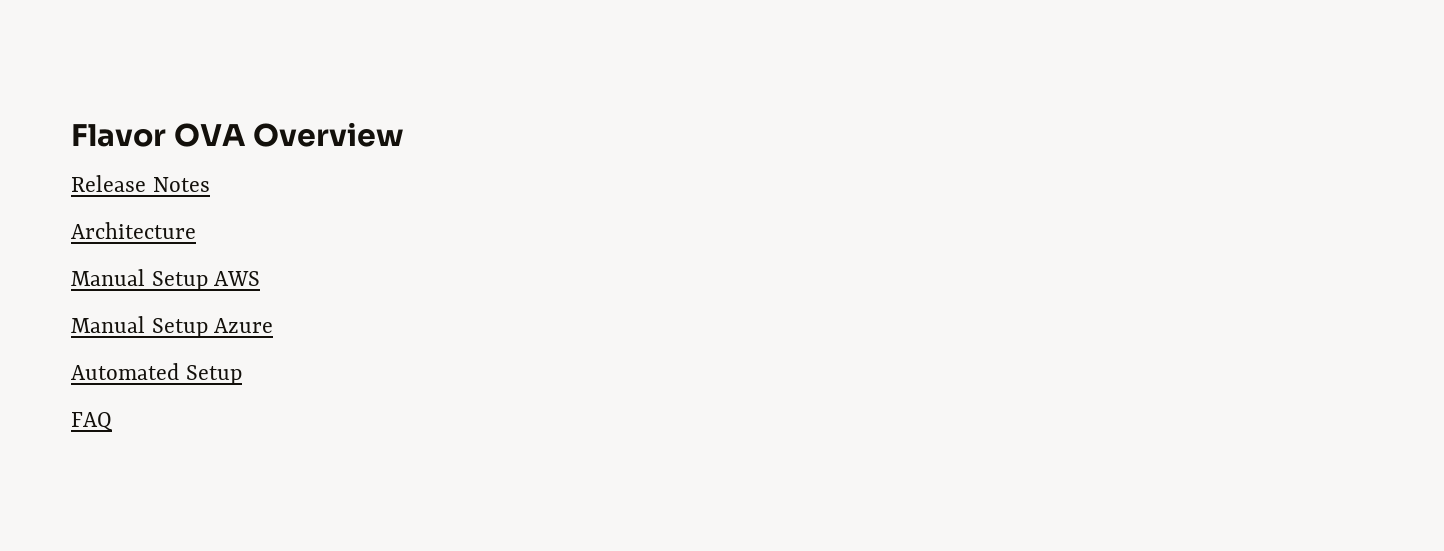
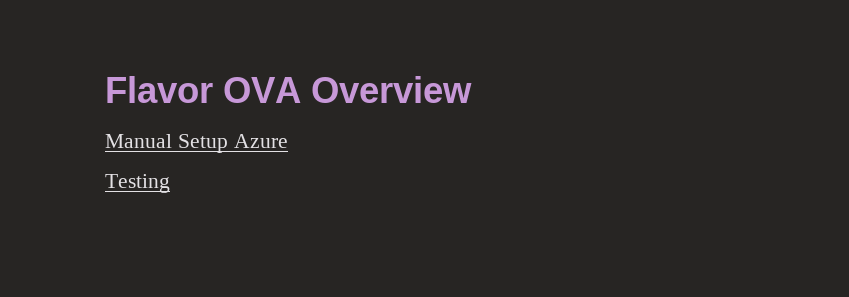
[71,175,210,192] [71,222,196,239] [71,269,261,291] // Release Notes // Architecture // Manual Setup AWS -> (472, 89) none
[71,363,242,385] [71,412,112,431] Automated Setup // FAQ -> [105,174,170,193] Testing

